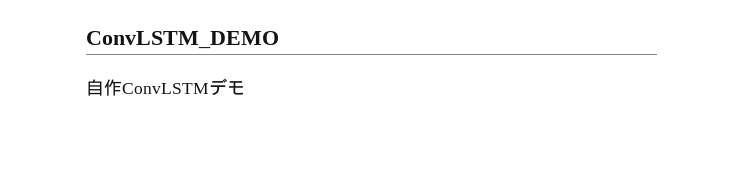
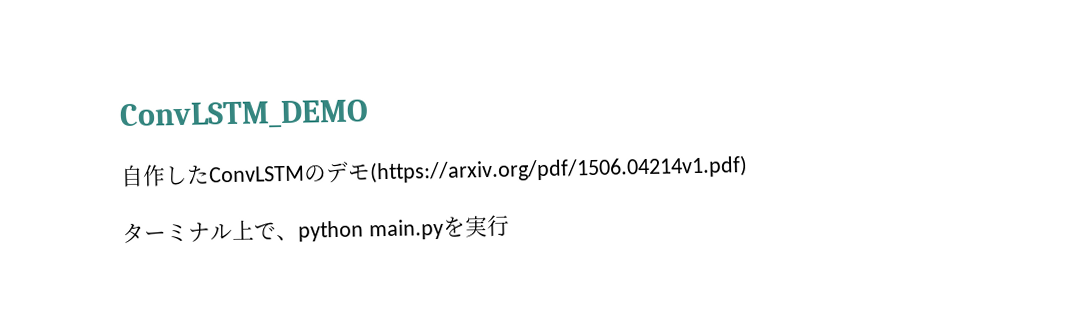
[122,78,245,96] ConvLSTMデモ -> [164,155,748,186] [122,214,510,244] したConvLSTMのデモ(https://arxiv.org/pdf/1506.04214v1.pdf) // ターミナル上で、python main.pyを実行

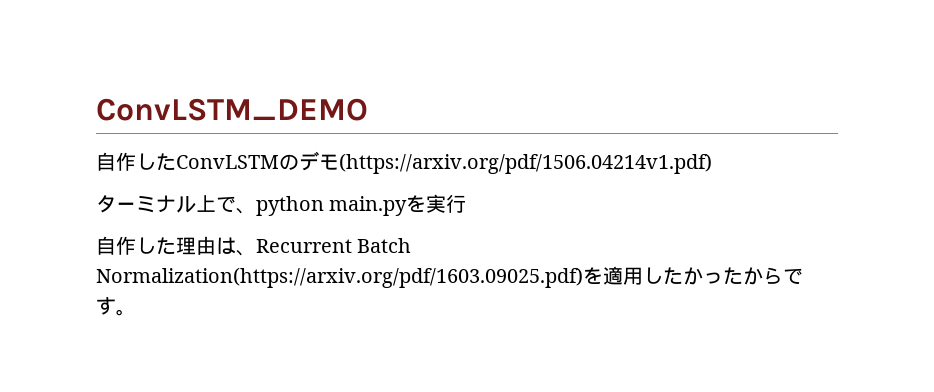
(510, 226) none -> [96,236,412,256] [96,266,803,288] [96,297,136,316] // 自作した理由は、Recurrent Batch Normalization(https://arxiv.org/pdf/1603.09025.pdf)を適用したかったからです。

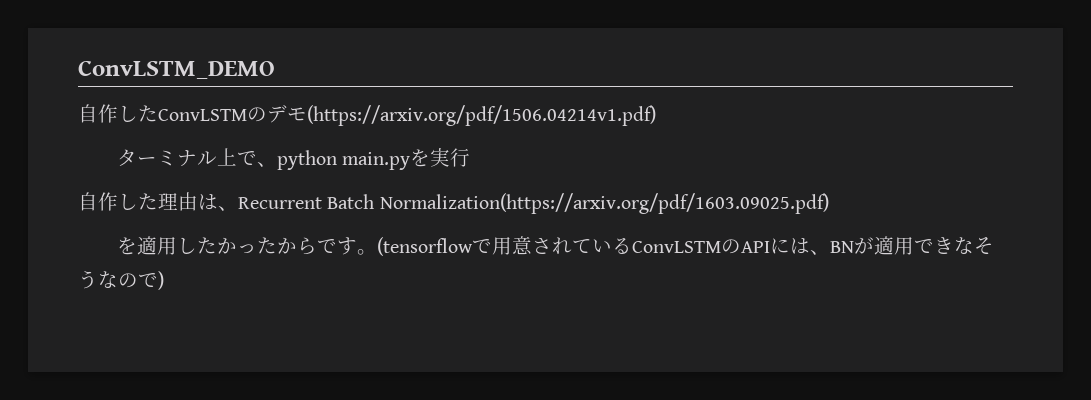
(583, 277) none -> (829, 203) //
(136, 312) none -> [376,236,994,256] [78,270,164,290] (tensorflowで用意されているConvLSTMのAPIには、BNが適用できなそうなので)

